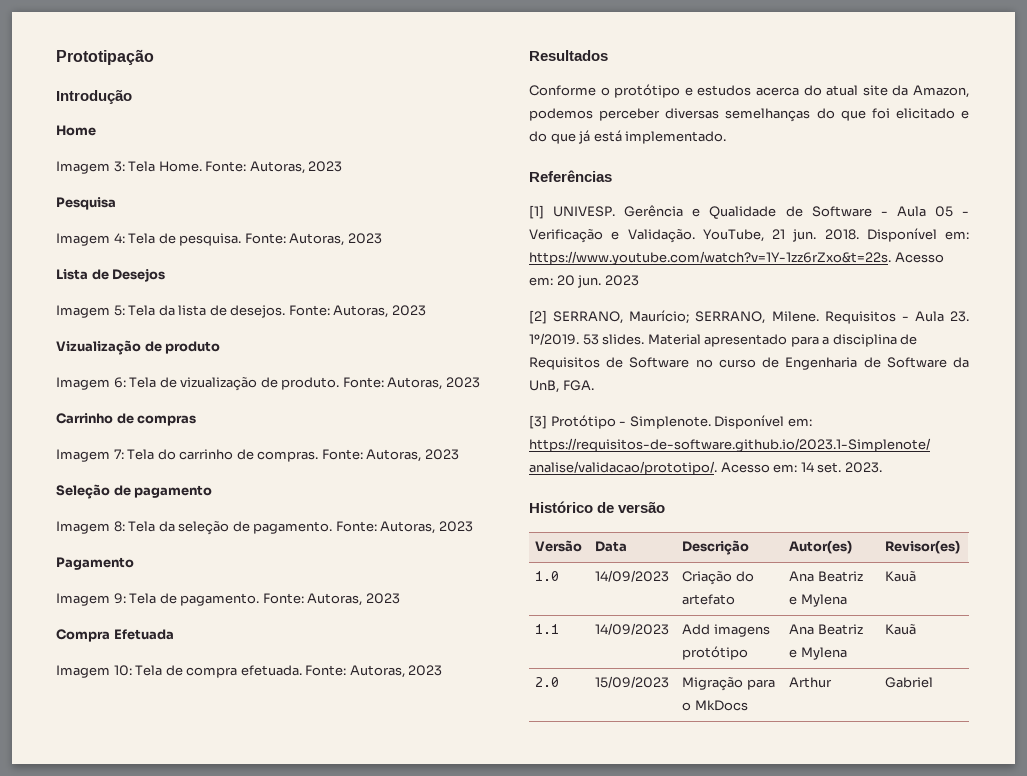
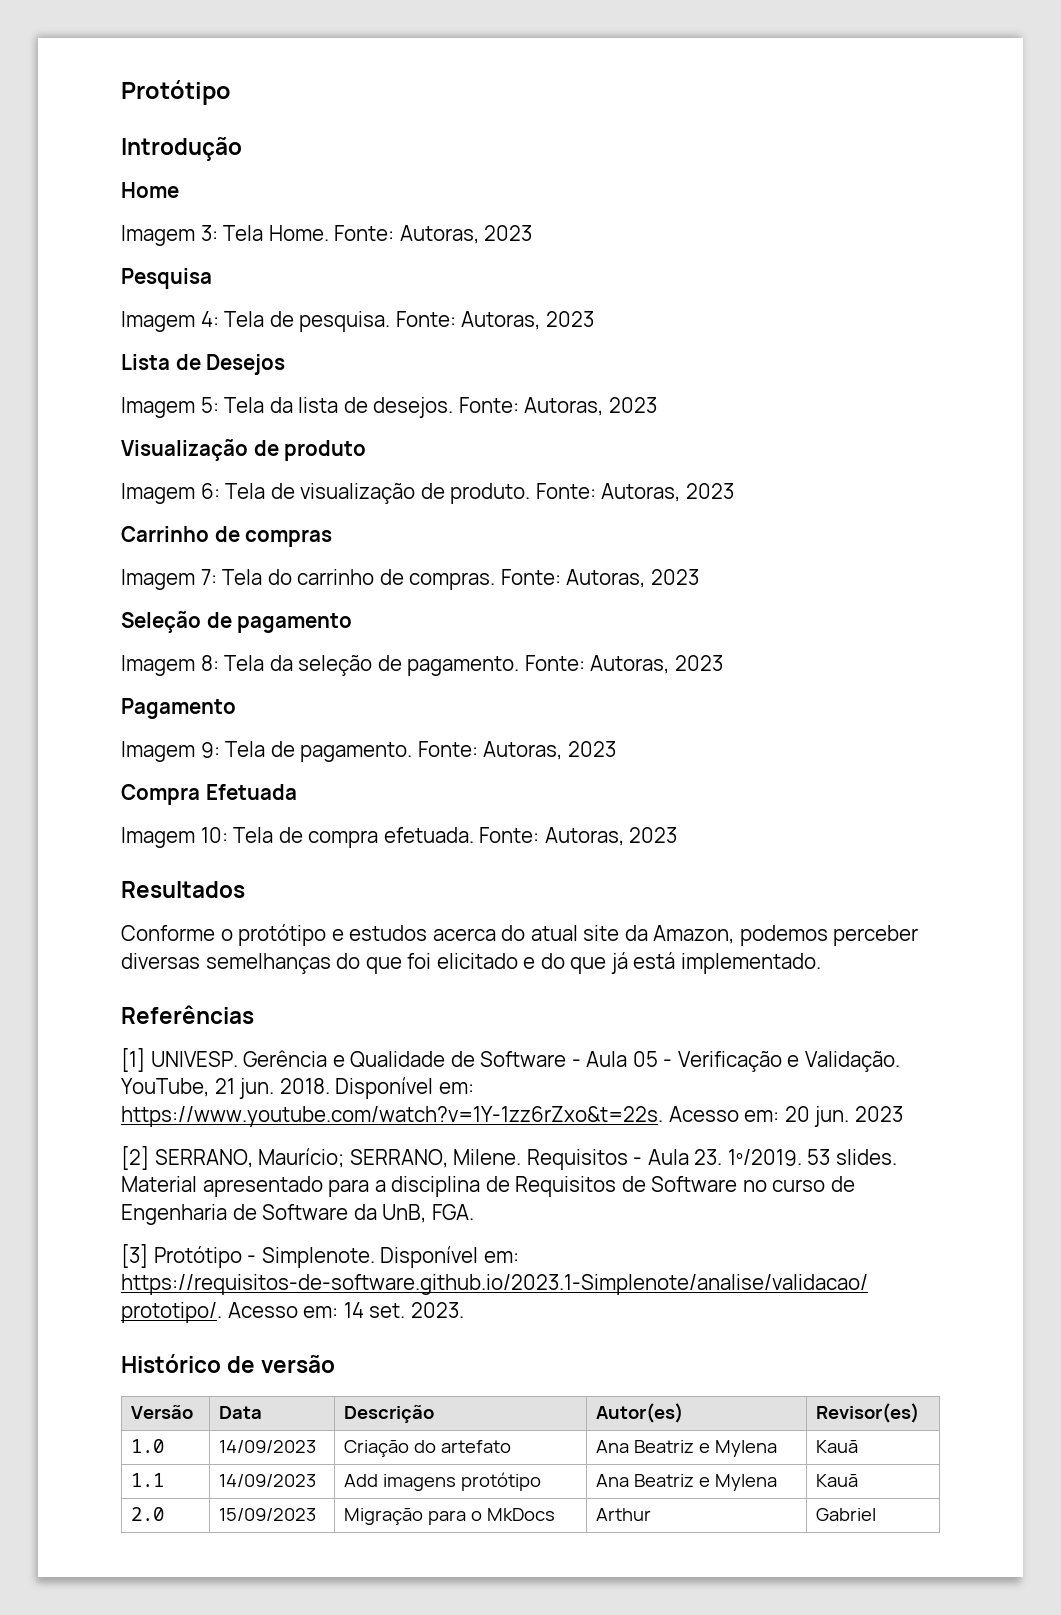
[56,49,154,65] Prototipação -> [121,80,231,105] Protótipo
[56,340,141,355] Vizualização -> [121,439,248,461] Visualização
[180,377,258,391] vizualização -> [300,483,416,504] visualização

